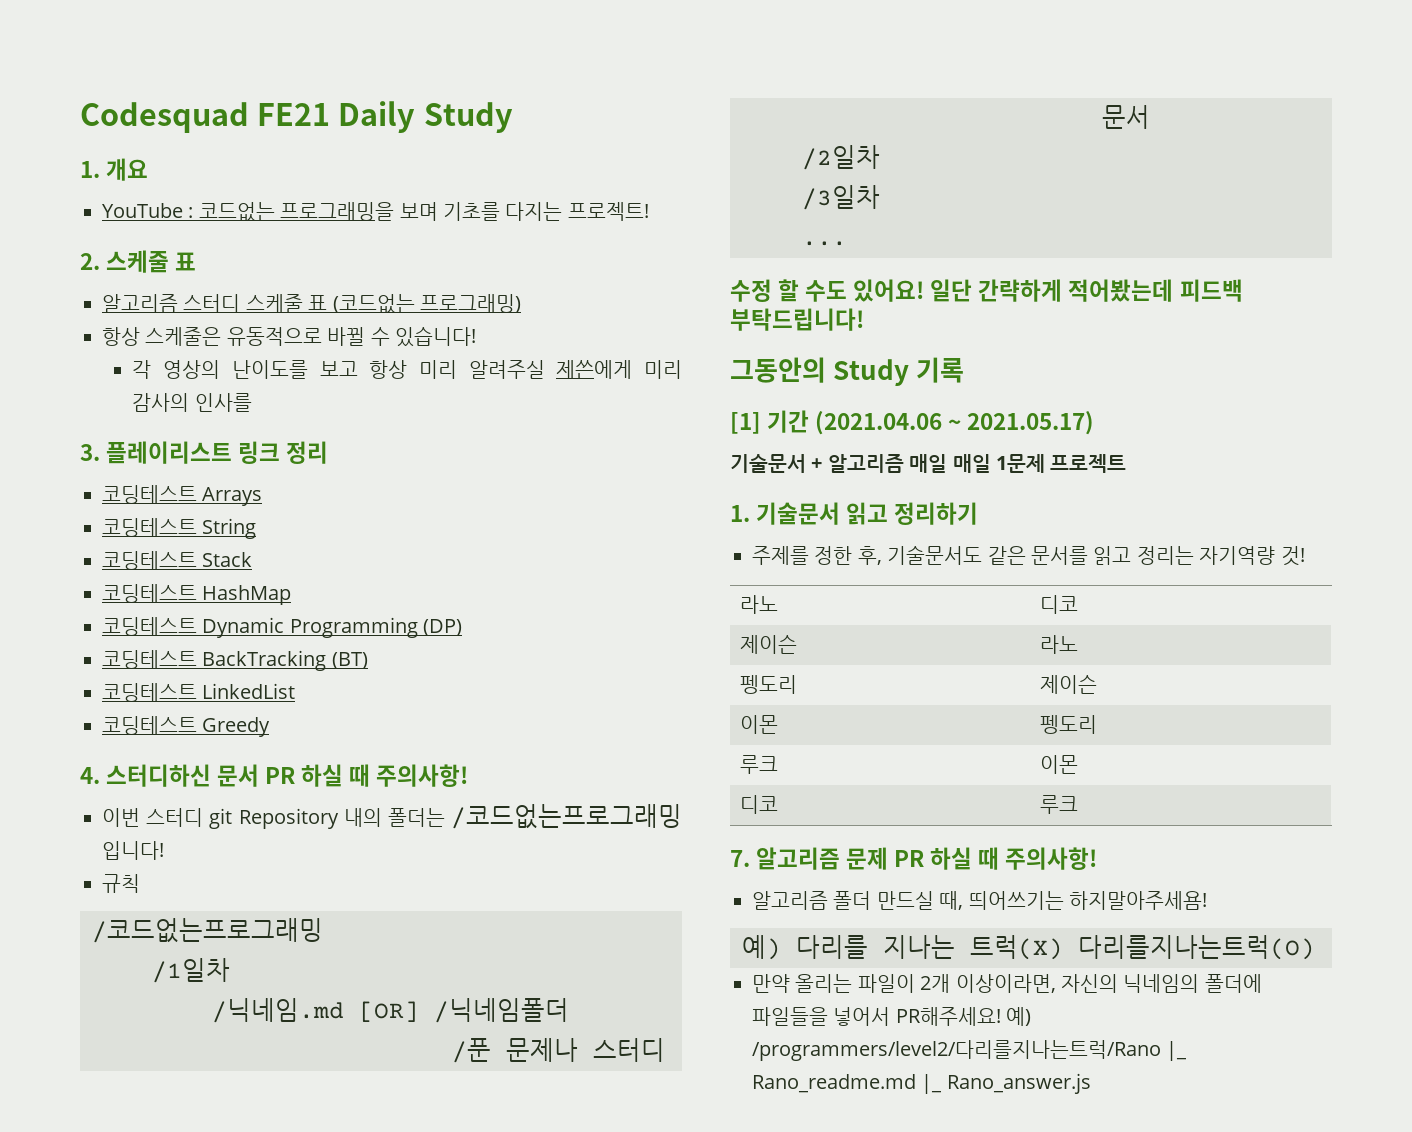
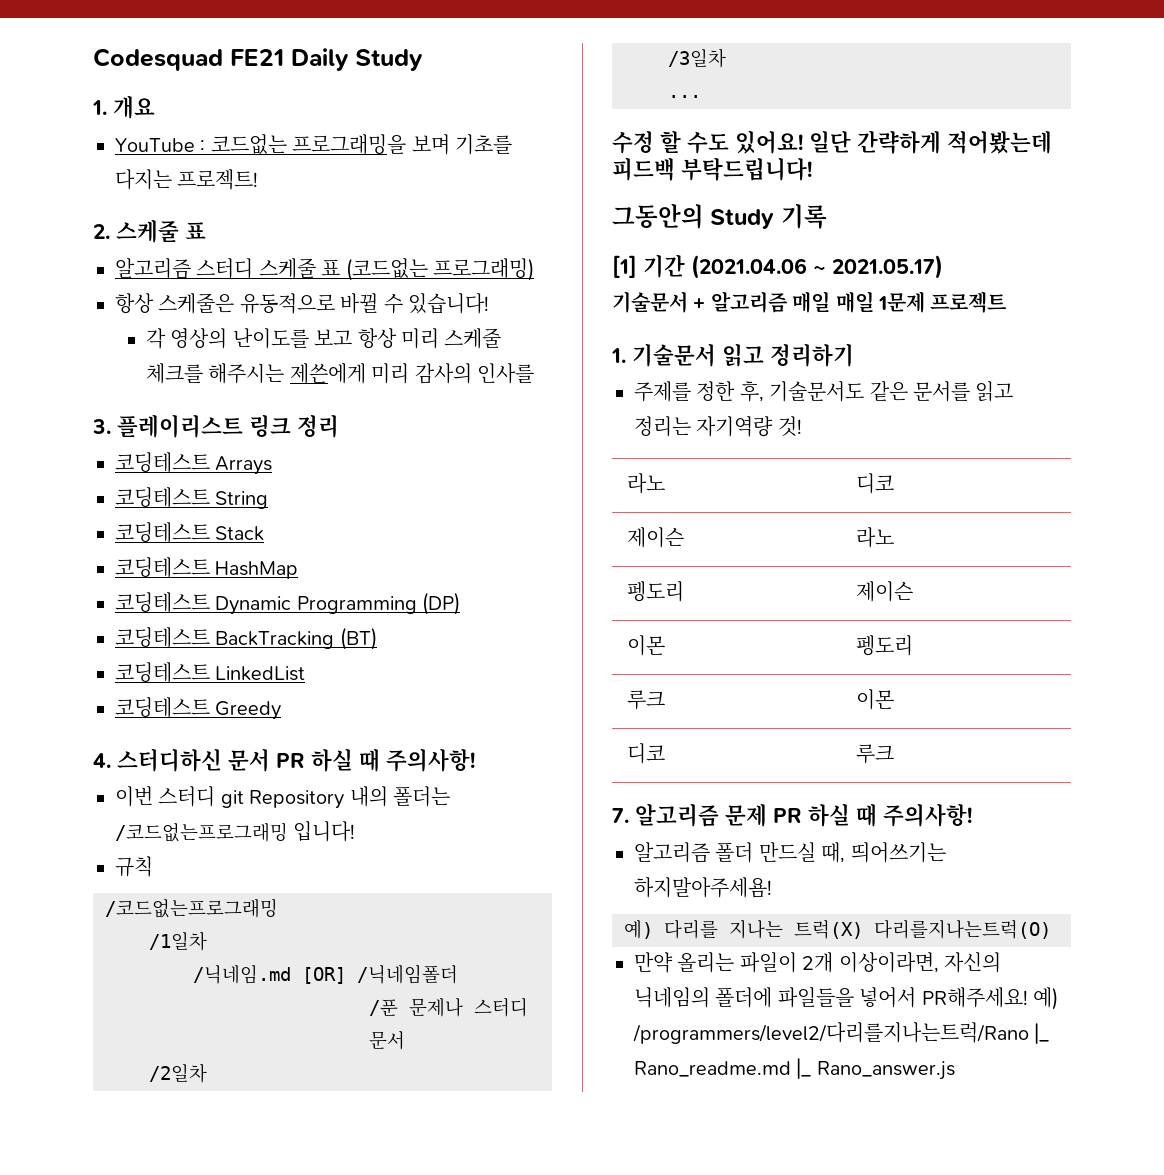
[468,360,545,379] 알려주실 -> [444,328,502,349] [146,363,285,384] 스케줄 체크를 해주시는

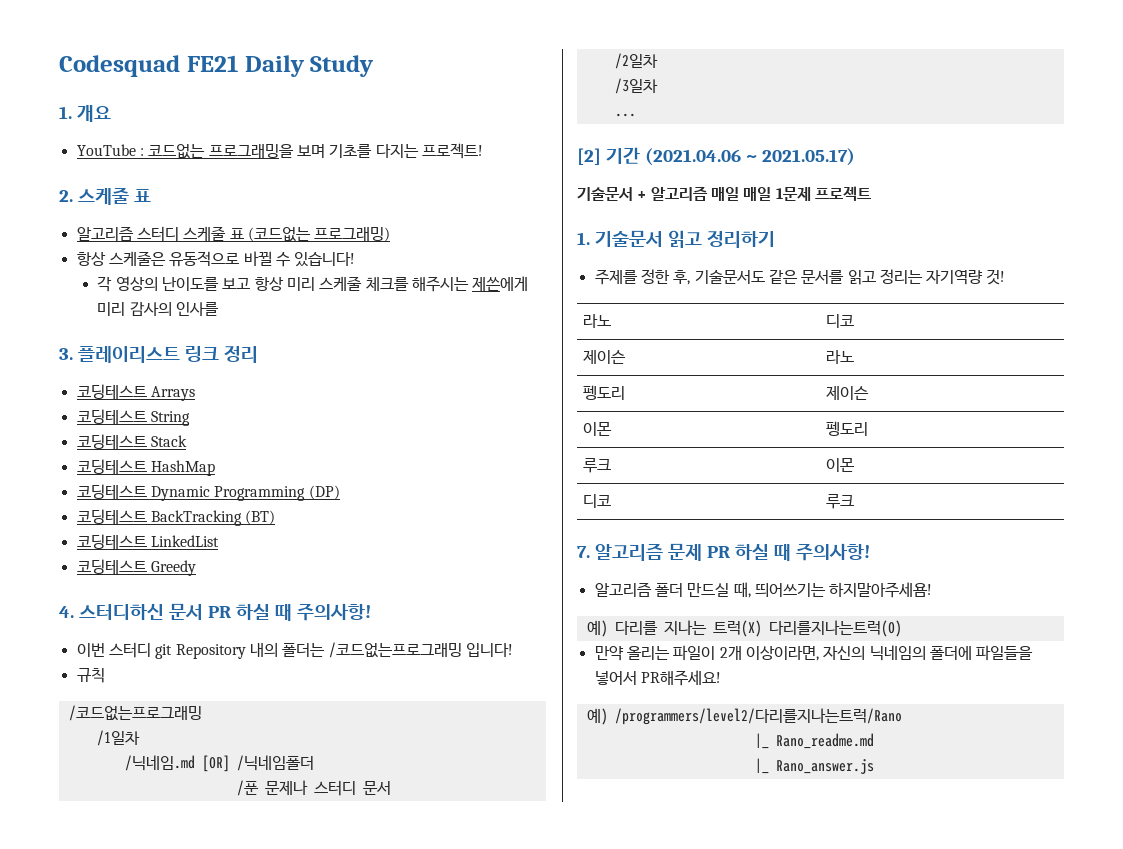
[612,130,1052,154] [612,157,812,181] [612,204,827,229] [612,255,637,278] 수정 할 수도 있어요! 일단 간략하게 적어봤는데 피드백 부탁드립니다! // 그동안의 Study 기록 // [1] -> [577,148,601,165] [2]
(1028, 997) none -> (721, 678) //
(1029, 1033) none -> (902, 716) //
(791, 1069) none -> (874, 741) //

